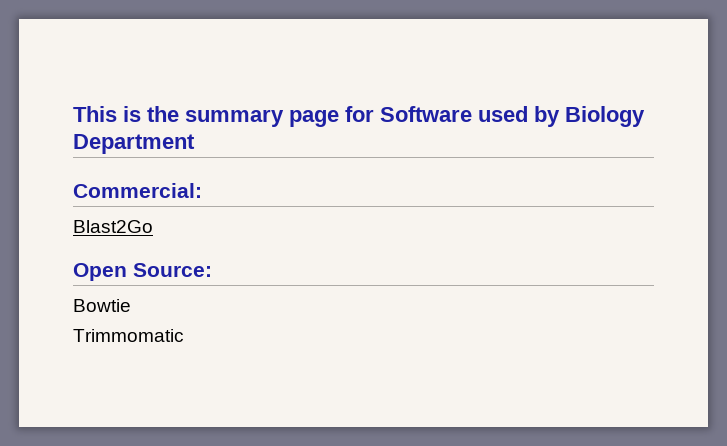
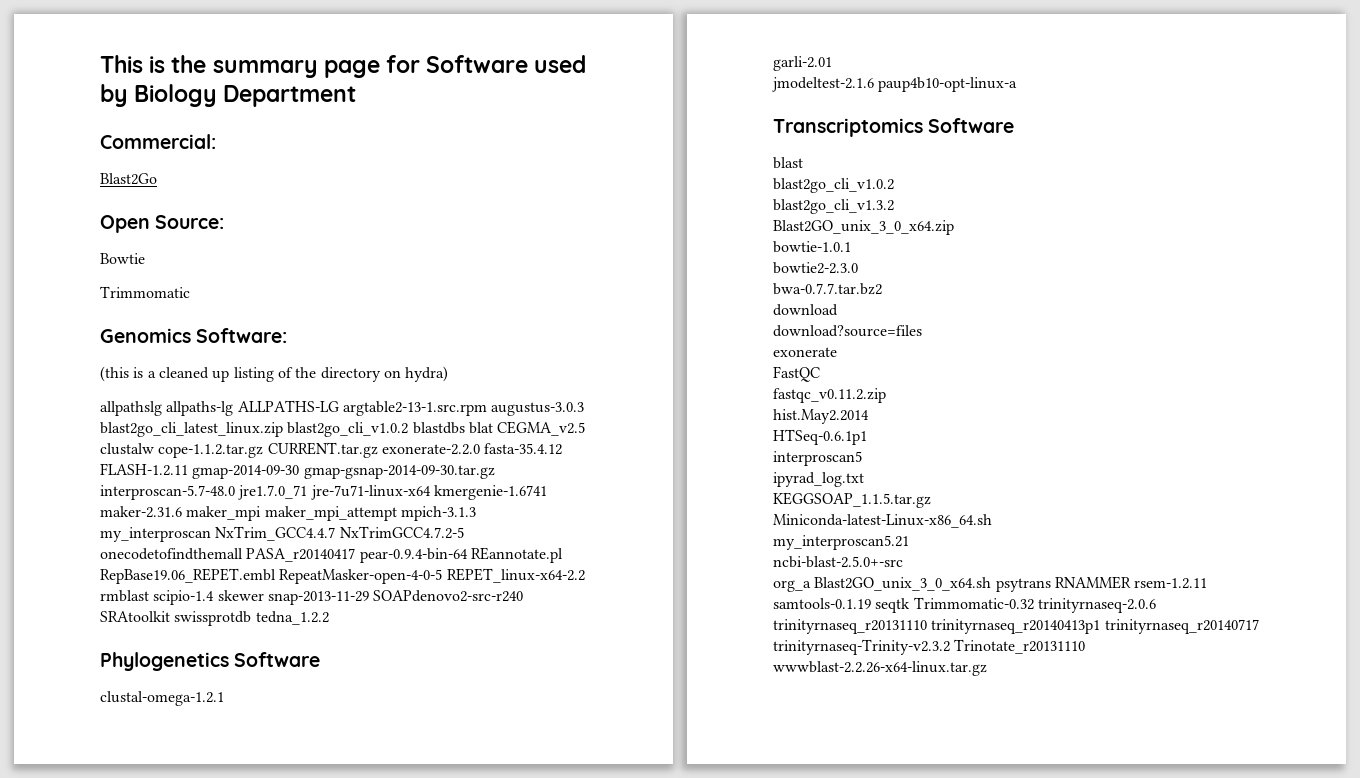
(184, 335) none -> [100,328,288,343] [100,366,449,382] [100,400,585,416] [100,421,586,437] [100,442,563,458] [100,463,495,479] [100,485,547,500] [100,506,476,521] [100,526,464,542] [100,547,563,563] [100,568,585,584] [100,590,524,605] [100,611,329,626] [100,652,321,671] [100,691,224,706] [773,56,832,71] [772,77,1018,92] [773,118,1015,137] [773,157,803,169] [773,178,894,193] [773,199,894,214] [773,220,954,235] [773,241,851,253] [773,262,858,274] [773,283,882,295] [773,304,838,316] [773,325,922,337] [773,347,837,357] [773,366,820,382] [773,388,886,403] [773,409,869,424] [773,429,867,445] [773,451,862,466] [773,472,864,487] [773,492,931,508] [773,514,992,528] [773,535,909,550] [773,556,903,568] [773,576,1208,592] [773,597,1156,613] [773,619,1259,634] [773,639,1086,655] [773,661,987,676] // Genomics Software: // (this is a cleaned up listing of the directory on hydra) // allpathslg allpaths-lg ALLPATHS-LG argtable2-13-1.src.rpm augustus-3.0.3 blast2go_cli_latest_linux.zip blast2go_cli_v1.0.2 blastdbs blat CEGMA_v2.5 clustalw cope-1.1.2.tar.gz CURRENT.tar.gz exonerate-2.2.0 fasta-35.4.12 FLASH-1.2.11 gmap-2014-09-30 gmap-gsnap-2014-09-30.tar.gz interproscan-5.7-48.0 jre1.7.0_71 jre-7u71-linux-x64 kmergenie-1.6741 maker-2.31.6 maker_mpi maker_mpi_attempt mpich-3.1.3 my_interproscan NxTrim_GCC4.4.7 NxTrimGCC4.7.2-5 onecodetofindthemall PASA_r20140417 pear-0.9.4-bin-64 REannotate.pl RepBase19.06_REPET.embl RepeatMasker-open-4-0-5 REPET_linux-x64-2.2 rmblast scipio-1.4 skewer snap-2013-11-29 SOAPdenovo2-src-r240 SRAtoolkit swissprotdb tedna_1.2.2 // Phylogenetics Software // clustal-omega-1.2.1 // garli-2.01 // jmodeltest-2.1.6 paup4b10-opt-linux-a // Transcriptomics Software // blast // blast2go_cli_v1.0.2 // blast2go_cli_v1.3.2 // Blast2GO_unix_3_0_x64.zip // bowtie-1.0.1 // bowtie2-2.3.0 // bwa-0.7.7.tar.bz2 // download // download?source=files // exonerate // FastQC // fastqc_v0.11.2.zip // hist.May2.2014 // HTSeq-0.6.1p1 // interproscan5 // ipyrad_log.txt // KEGGSOAP_1.1.5.tar.gz // Miniconda-latest-Linux-x86_64.sh // my_interproscan5.21 // ncbi-blast-2.5.0+-src // org_a Blast2GO_unix_3_0_x64.sh psytrans RNAMMER rsem-1.2.11 samtools-0.1.19 seqtk Trimmomatic-0.32 trinityrnaseq-2.0.6 trinityrnaseq_r20131110 trinityrnaseq_r20140413p1 trinityrnaseq_r20140717 trinityrnaseq-Trinity-v2.3.2 Trinotate_r20131110 wwwblast-2.2.26-x64-linux.tar.gz

